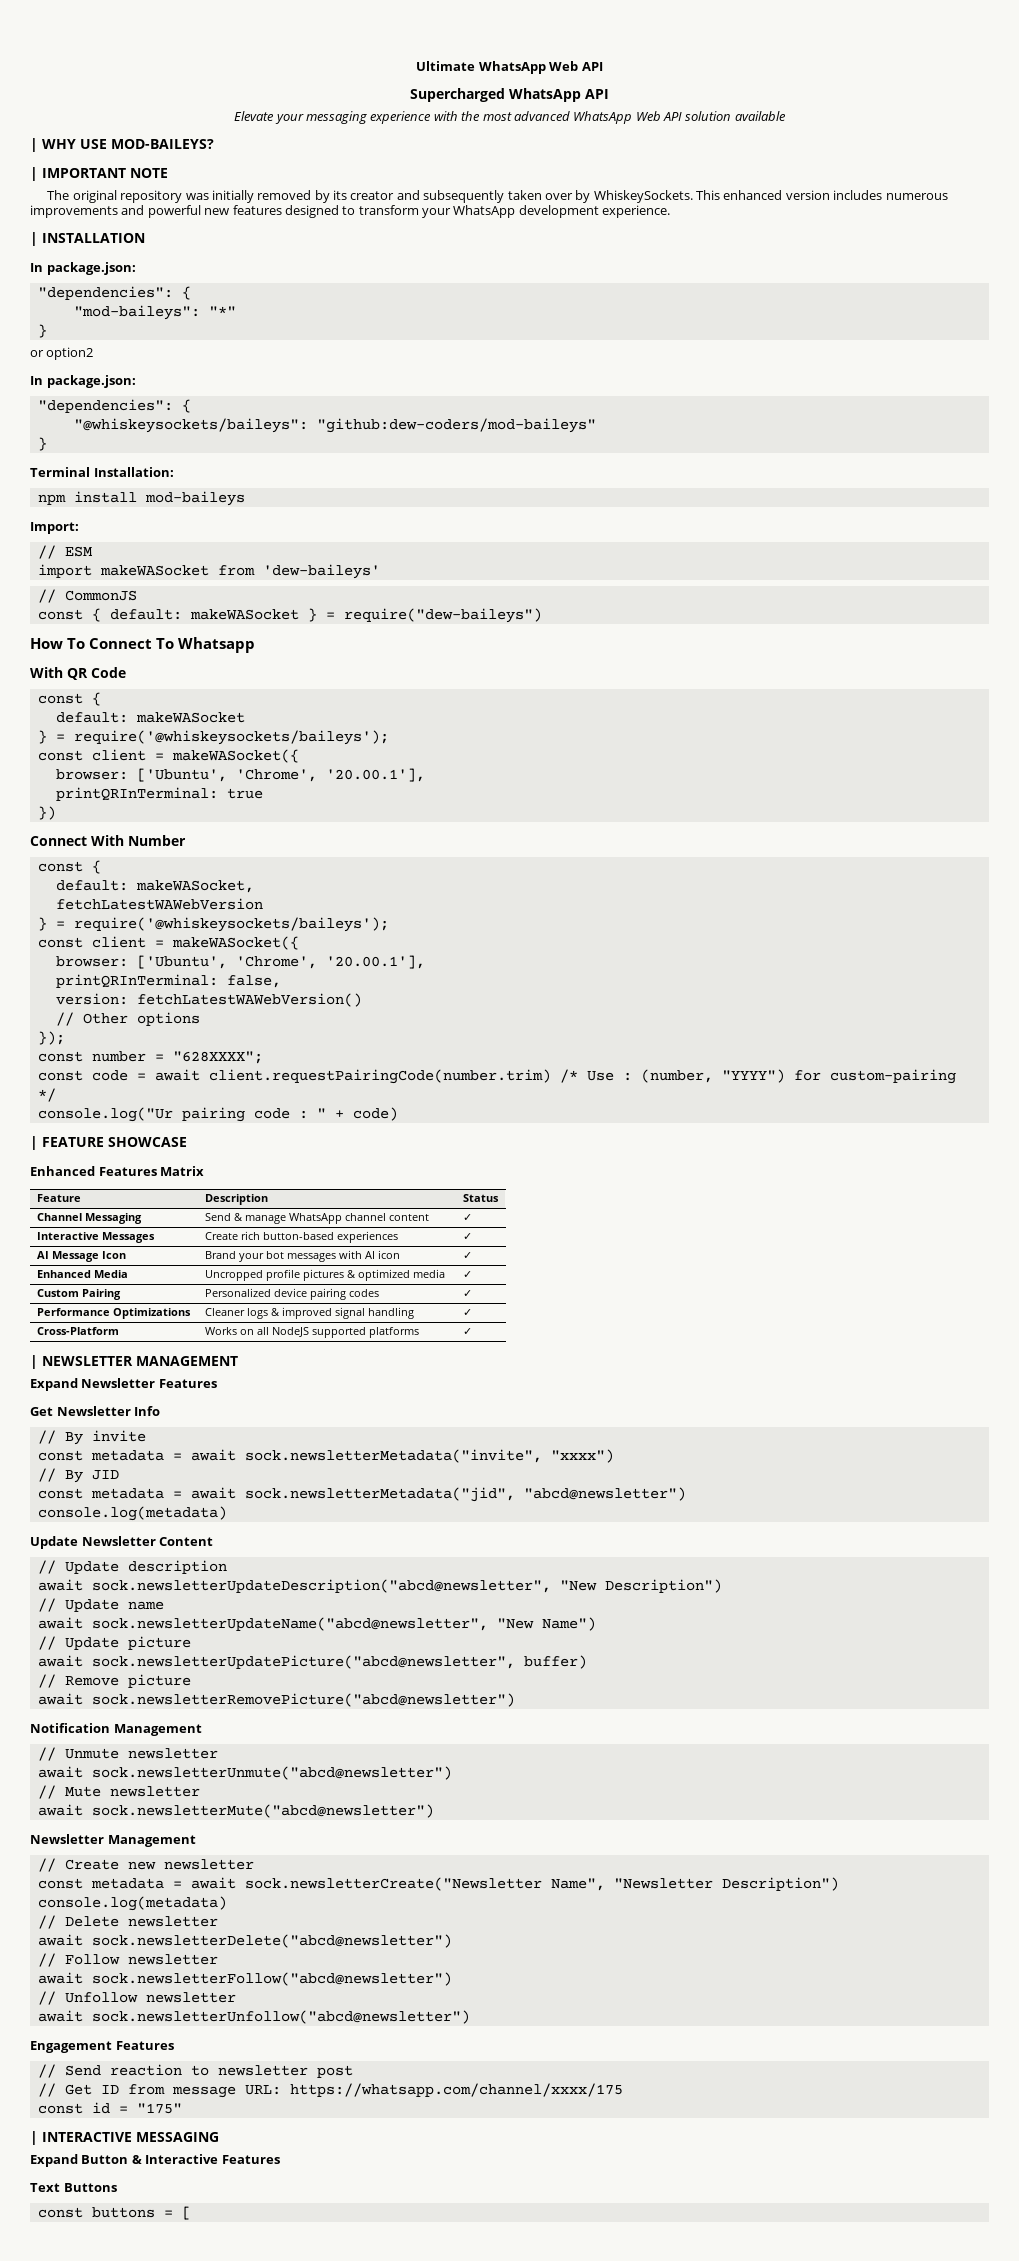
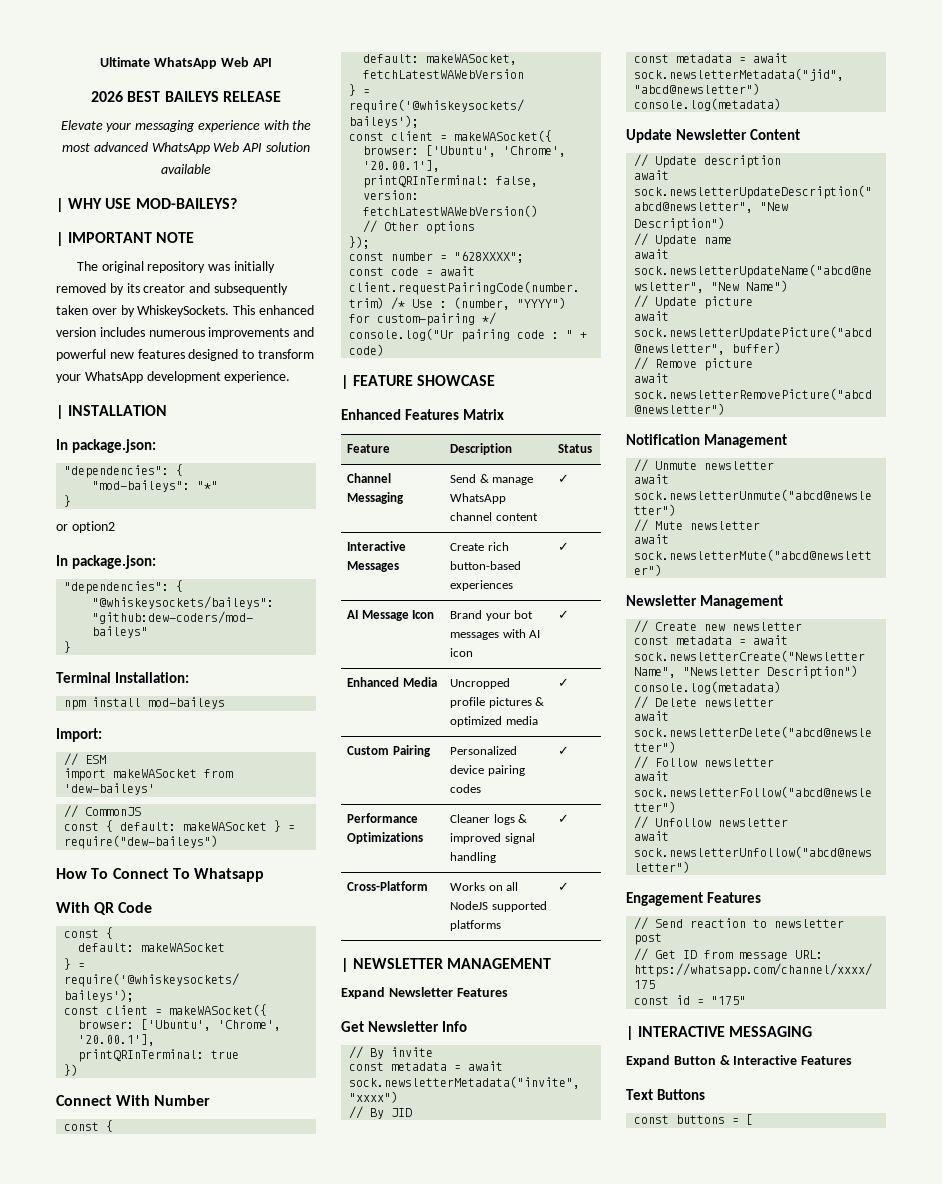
[410,88,609,102] Supercharged WhatsApp API -> [91,91,281,102] 2026 BEST BAILEYS RELEASE

